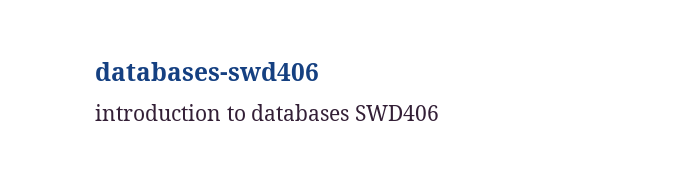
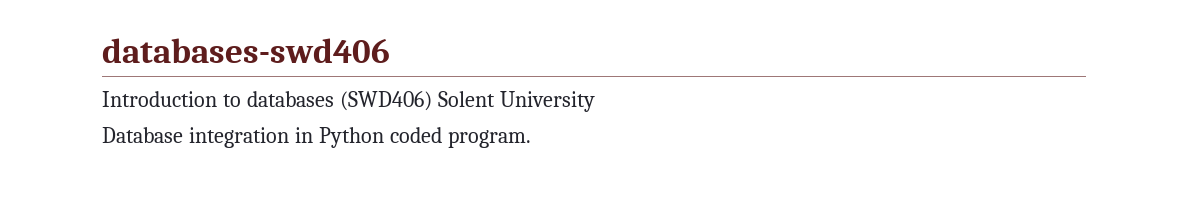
[95,104,221,121] introduction -> [102,91,217,107] Introduction
[355,105,440,121] SWD406 -> [339,91,595,112] [102,127,531,148] (SWD406) Solent University // Database integration in Python coded program.

